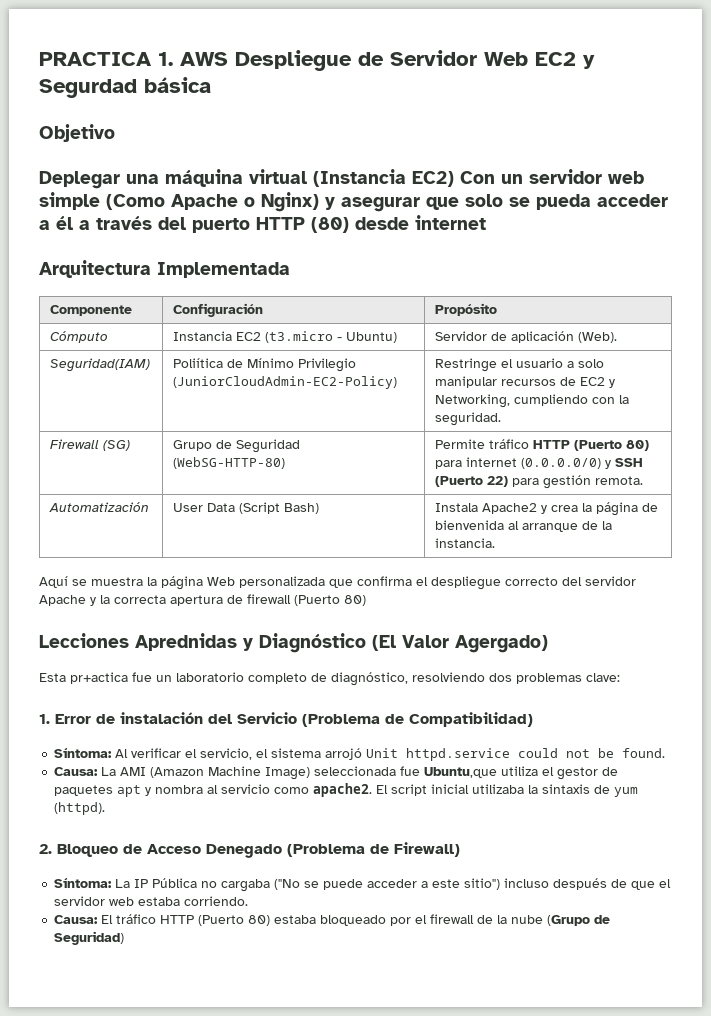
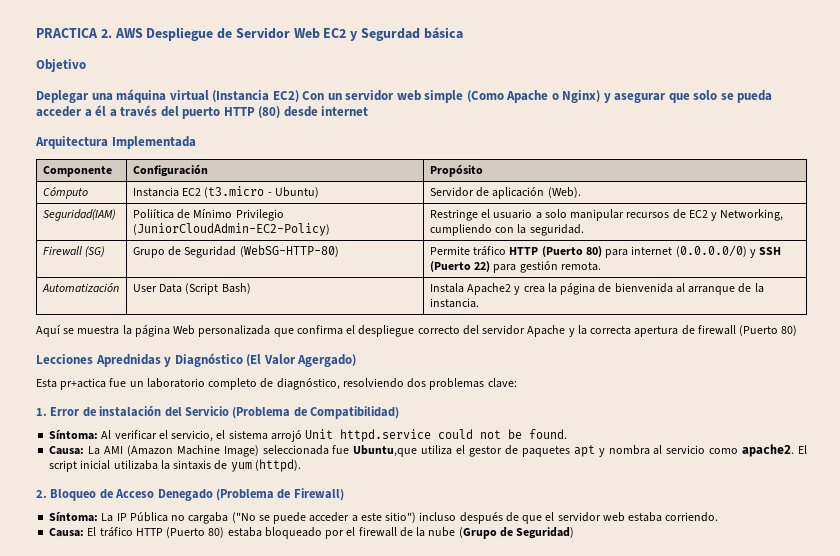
[158,52,173,66] 1. -> [100,29,112,38] 2.

